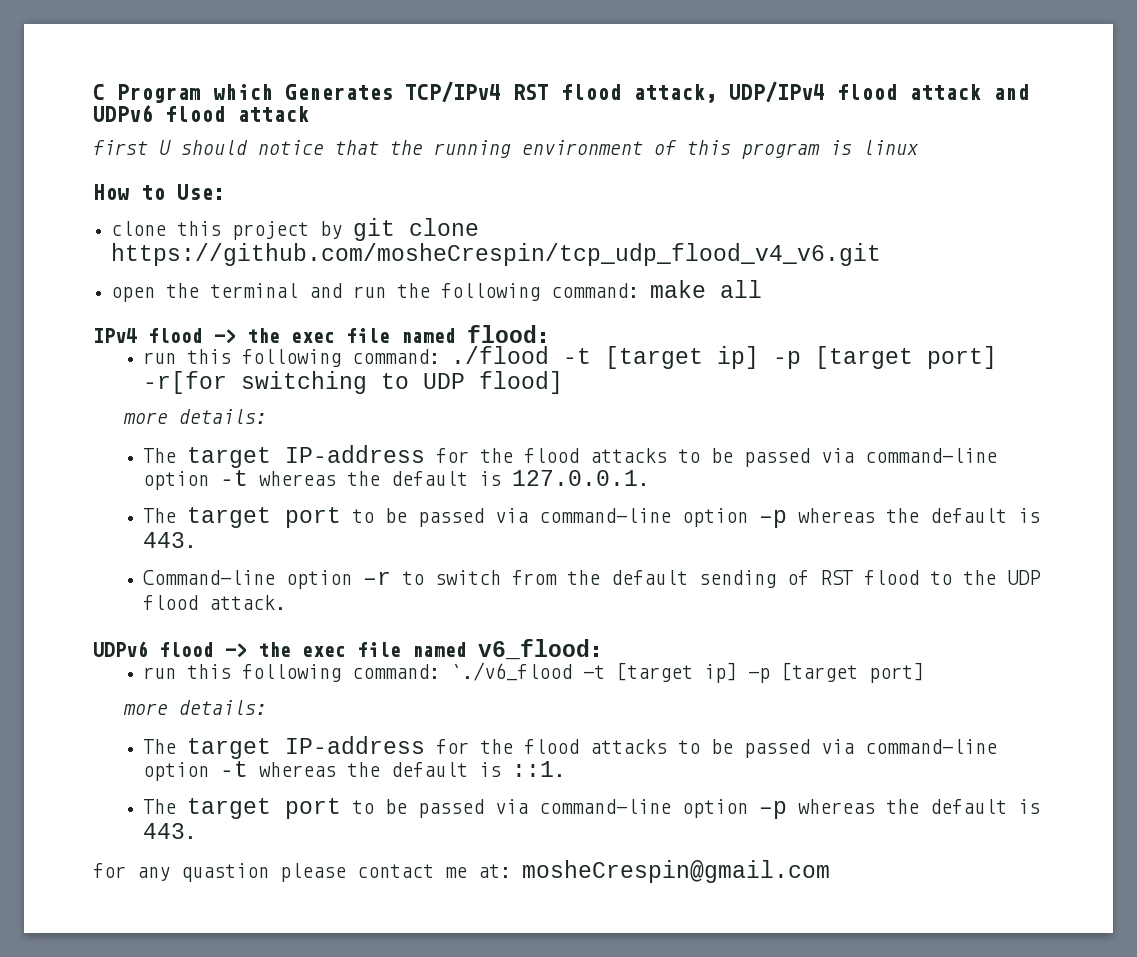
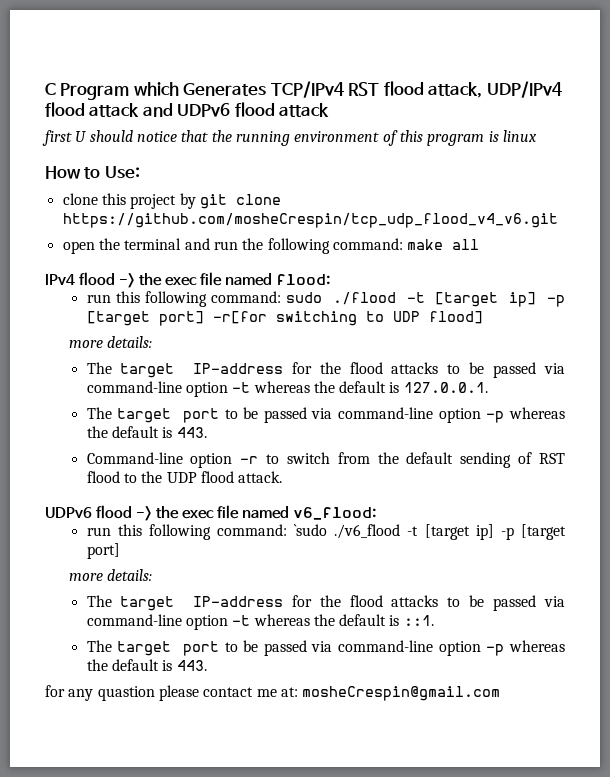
(440, 356) none -> [286,292,323,303] sudo
[450,662,572,681] `./v6_flood -> [294,524,401,539] `sudo ./v6_flood

